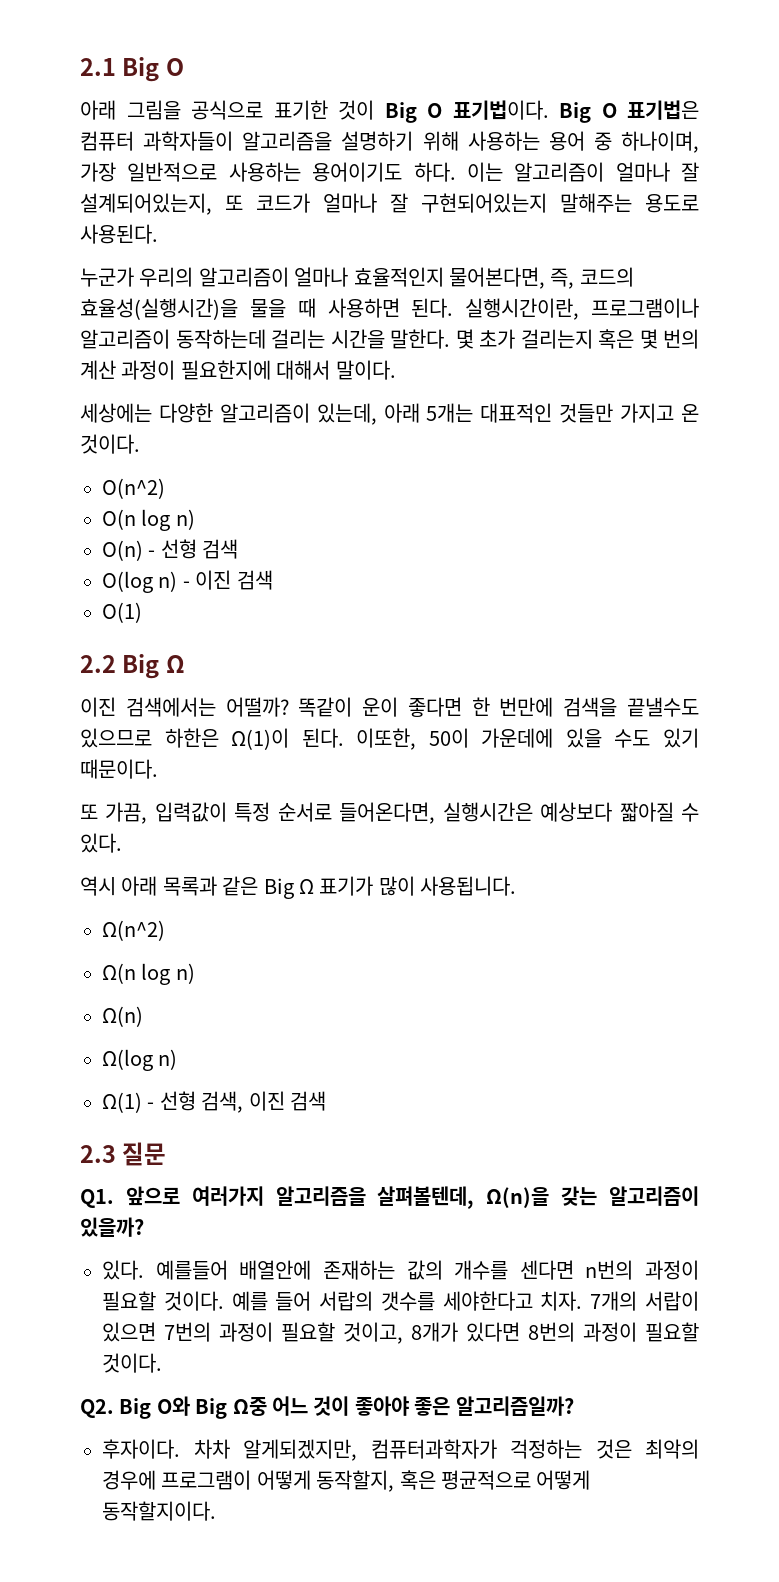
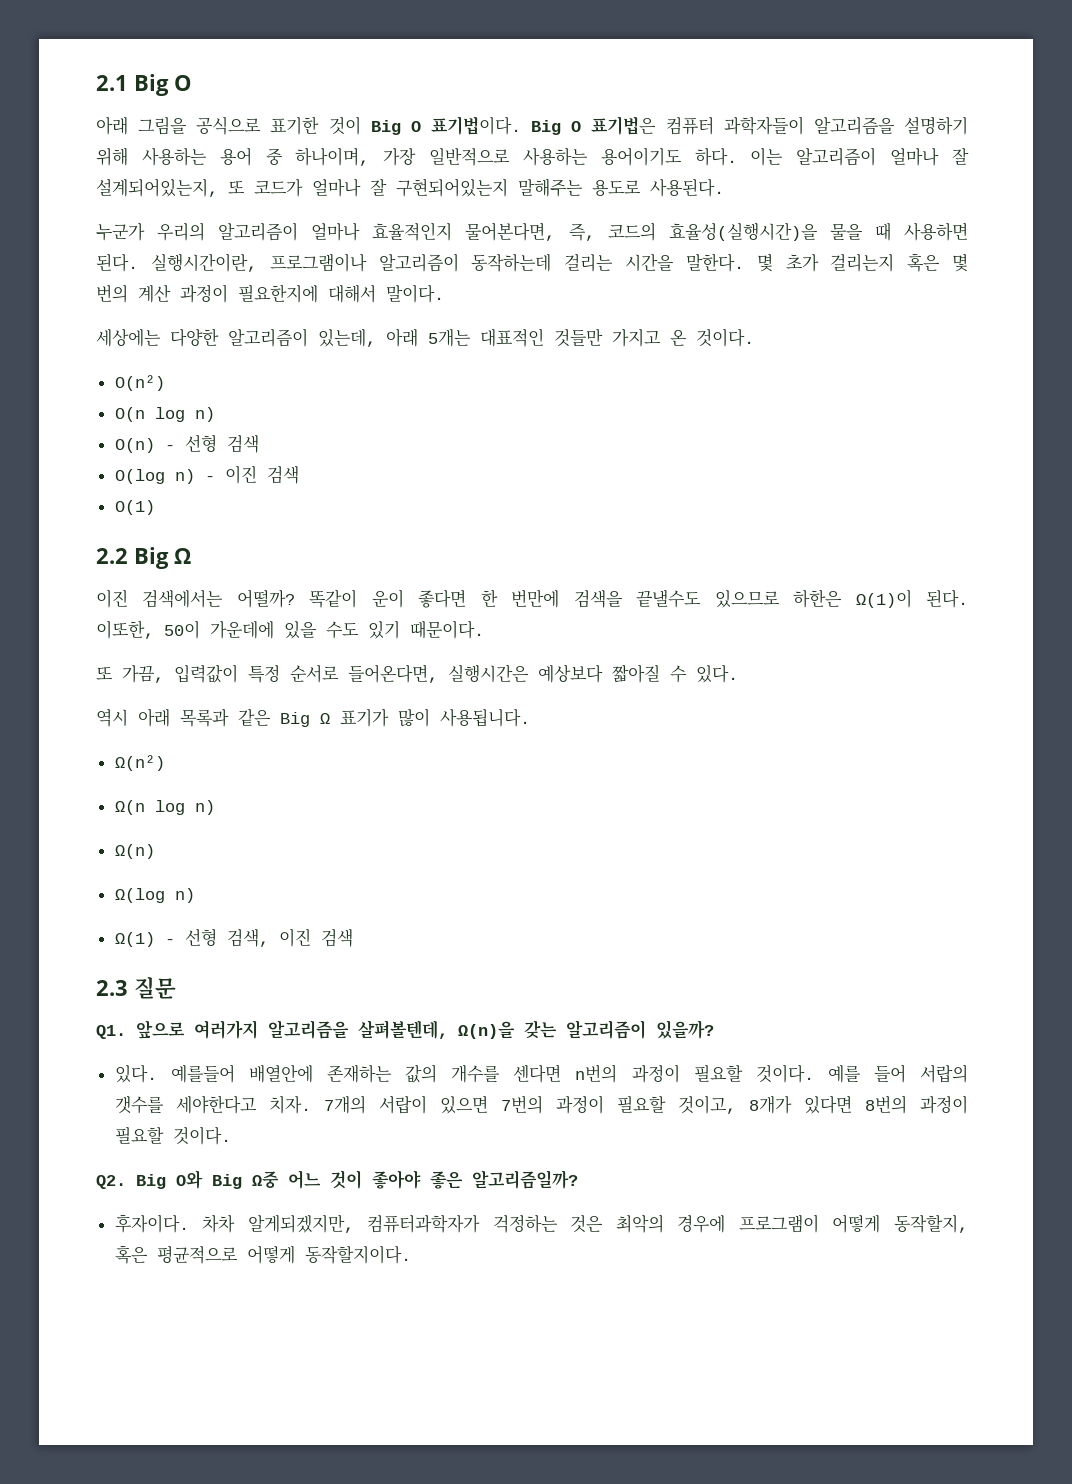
[102,478,165,499] O(n^2) -> [114,375,165,391] O(n²)
[102,920,165,941] Ω(n^2) -> [114,755,165,771] Ω(n²)

